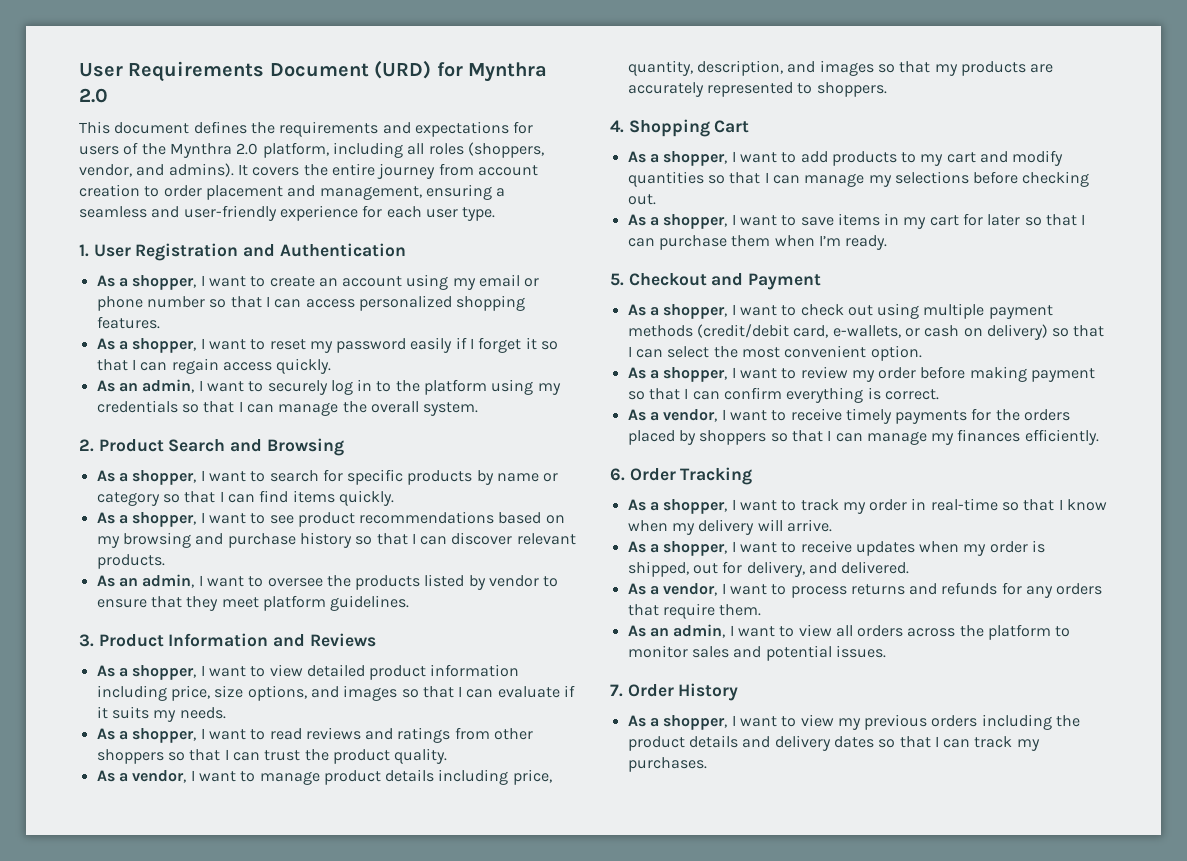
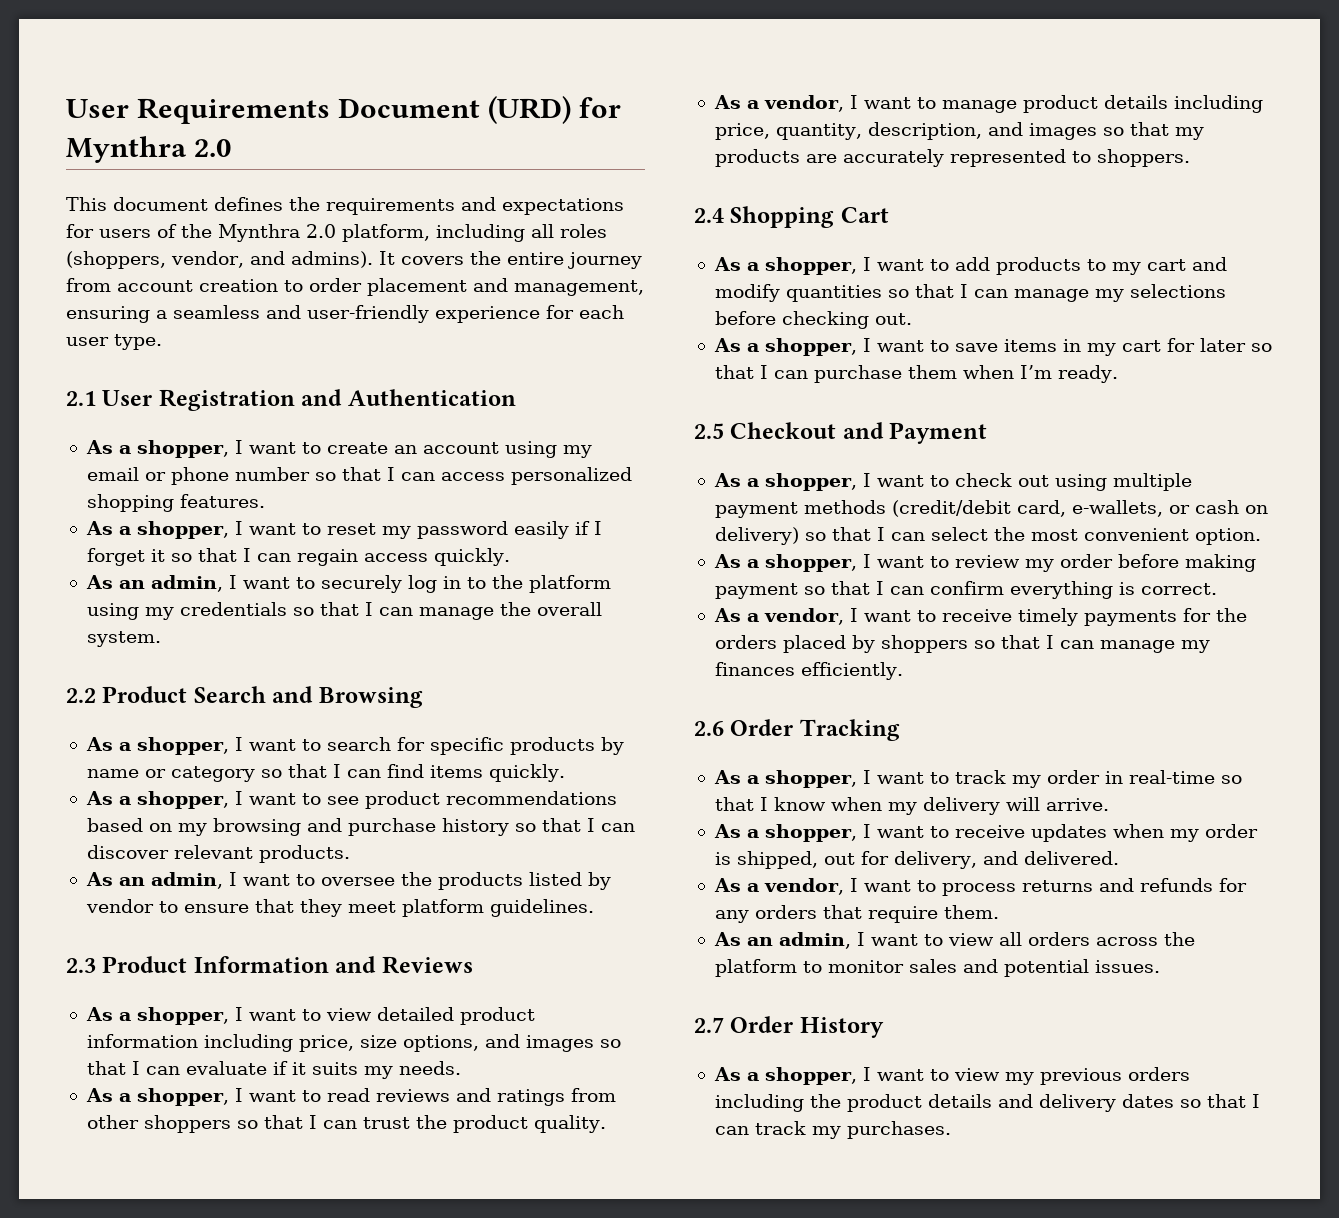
[79,244,89,257] 1. -> [66,391,96,406] 2.1
[79,439,94,452] 2. -> [66,688,96,703] 2.2
[79,634,94,647] 3. -> [66,958,96,973] 2.3
[610,120,624,133] 4. -> [694,208,724,223] 2.4
[610,273,624,286] 5. -> [694,423,724,439] 2.5
[610,468,625,481] 6. -> [694,721,724,736] 2.6
[610,684,623,697] 7. -> [694,1017,724,1033] 2.7

